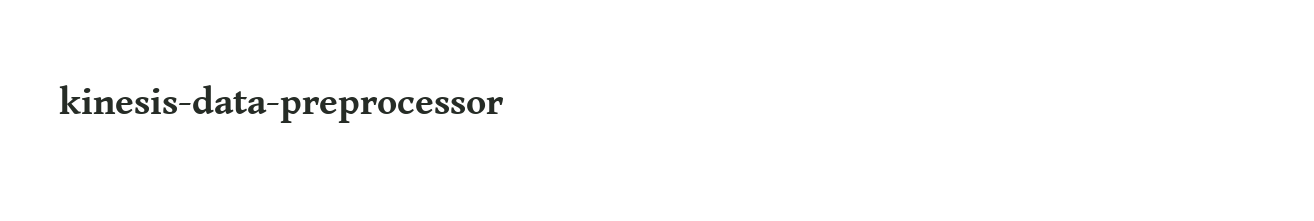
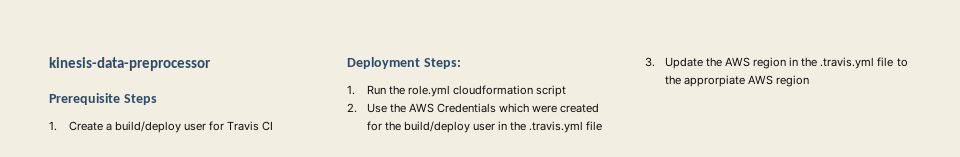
(503, 104) none -> [49,93,157,105] [49,121,274,133] [347,57,461,69] [347,85,567,97] [347,103,600,113] [366,121,603,133] [645,57,908,69] [664,75,810,87] // Prerequisite Steps // 1. Create a build/deploy user for Travis CI // Deployment Steps: // 1. Run the role.yml cloudformation script // 2. Use the AWS Credentials which were created for the build/deploy user in the .travis.yml file // 3. Update the AWS region in the .travis.yml file to the approrpiate AWS region

